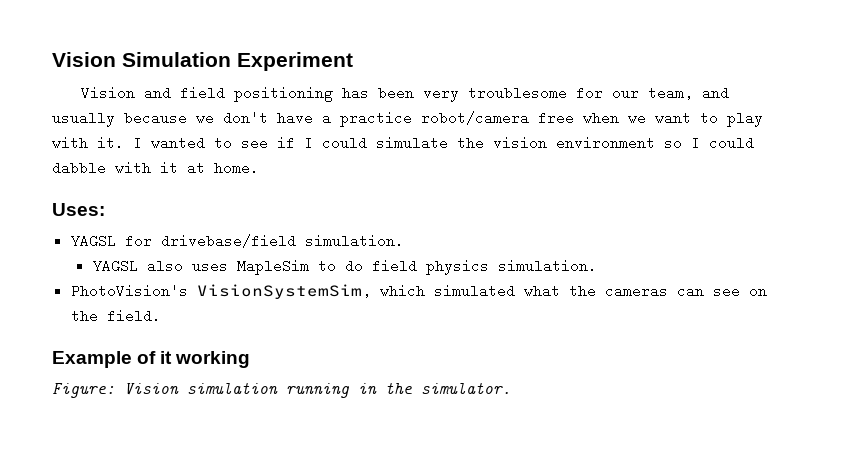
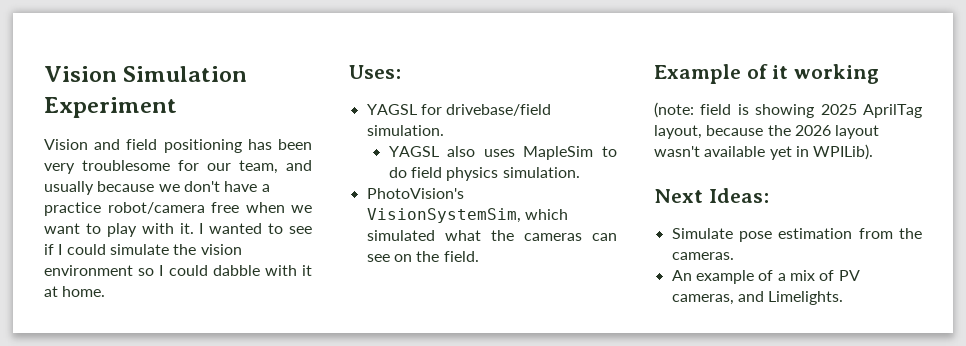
[52,382,511,398] Figure: Vision simulation running in the simulator. -> [654,102,922,118] [654,125,880,139] [654,144,874,160] [654,188,769,203] [671,228,922,242] [671,252,734,260] [671,270,860,284] [671,291,844,305] (note: field is showing 2025 AprilTag layout, because the 2026 layout wasn't available yet in WPILib). // Next Ideas: // Simulate pose estimation from the cameras. // An example of a mix of PV cameras, and Limelights.

